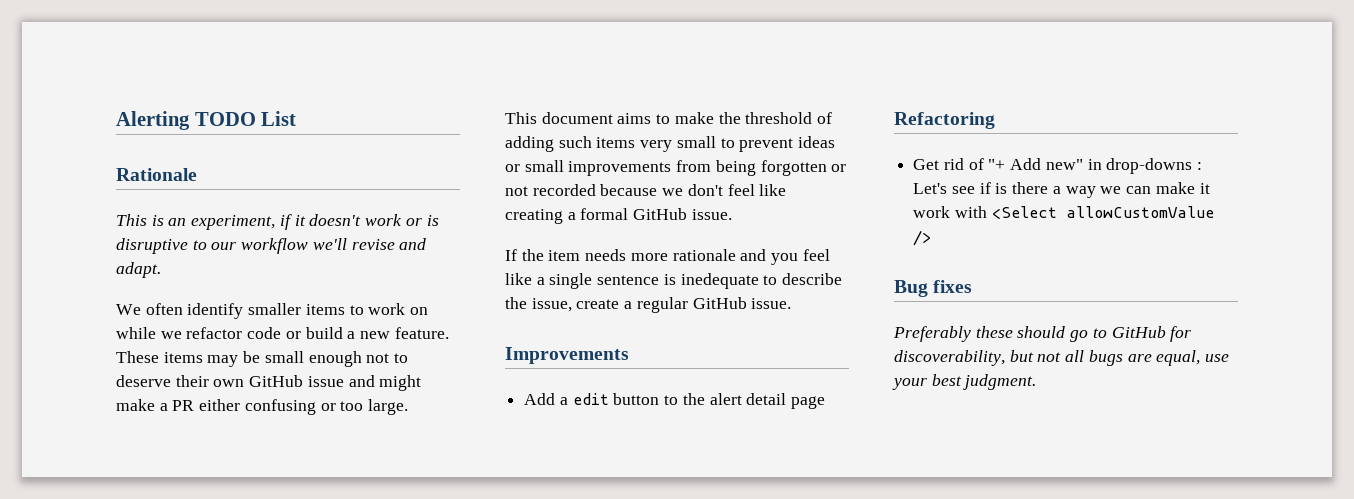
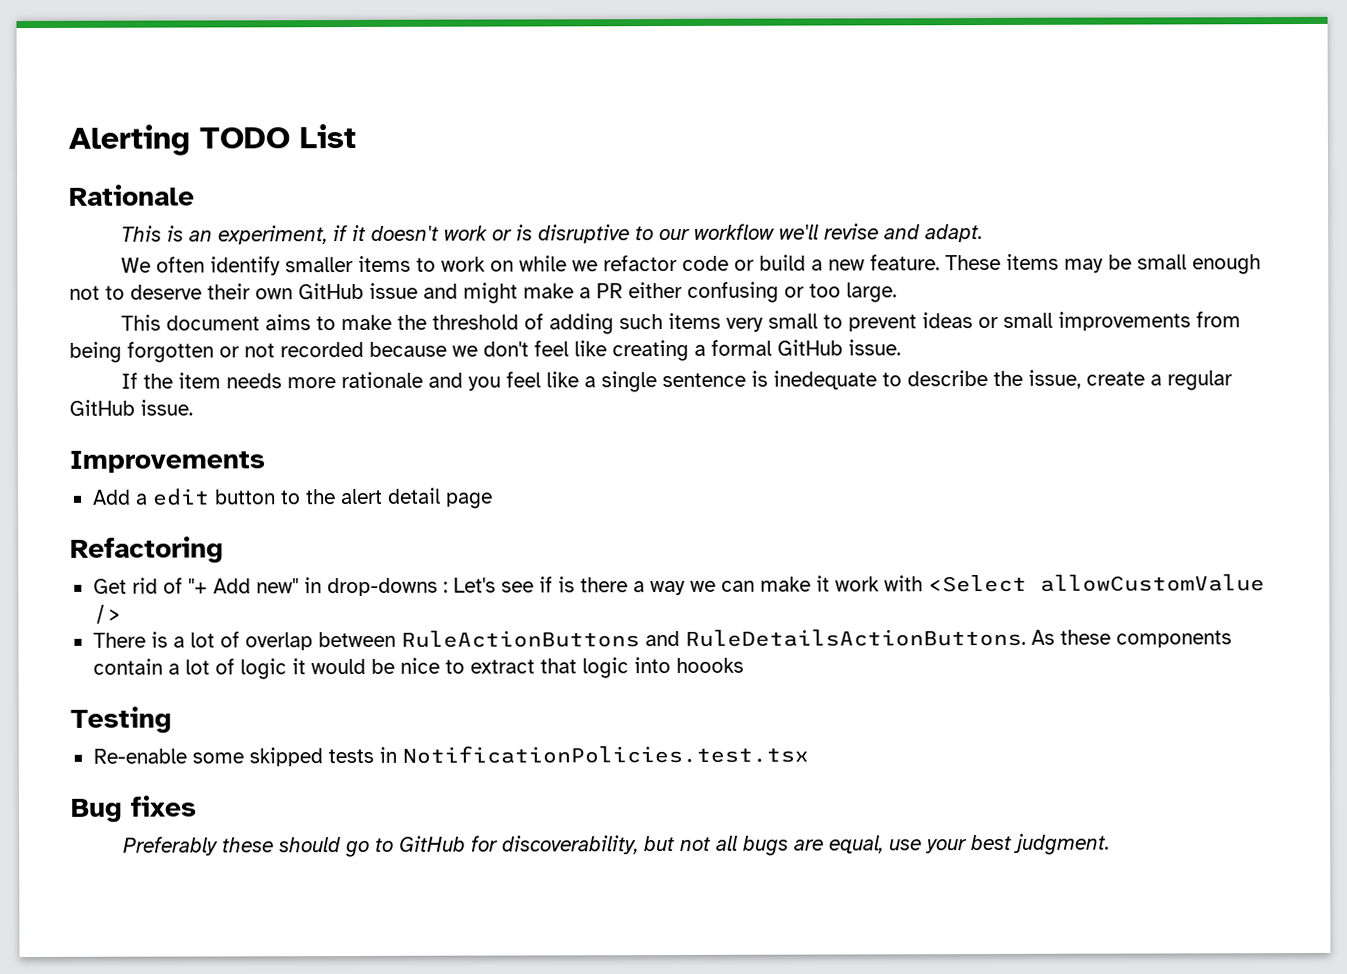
(932, 238) none -> [92,628,1232,651] [92,657,744,680] [70,706,172,734] [92,744,809,767] // There is a lot of overlap between RuleActionButtons and RuleDetailsActionButtons. As these components contain a lot of logic it would be nice to extract that logic into hoooks // Testing // Re-enable some skipped tests in NotificationPolicies.test.tsx

